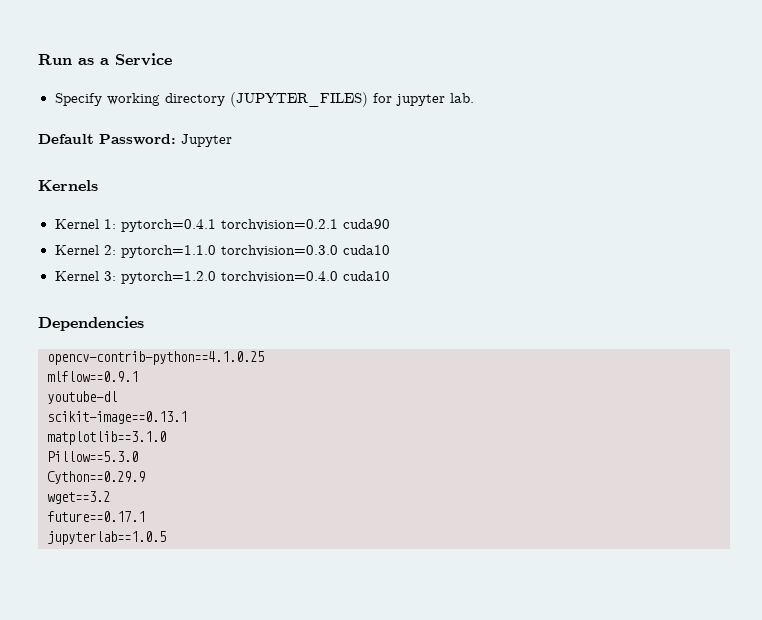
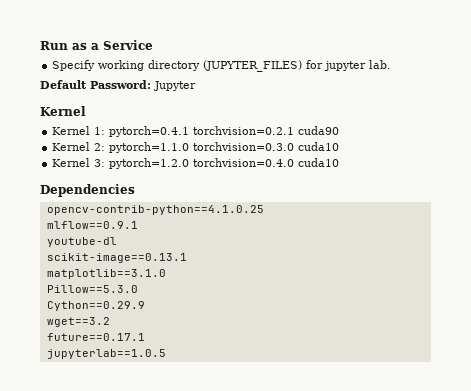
[38,180,98,191] Kernels -> [40,106,86,116] Kernel

